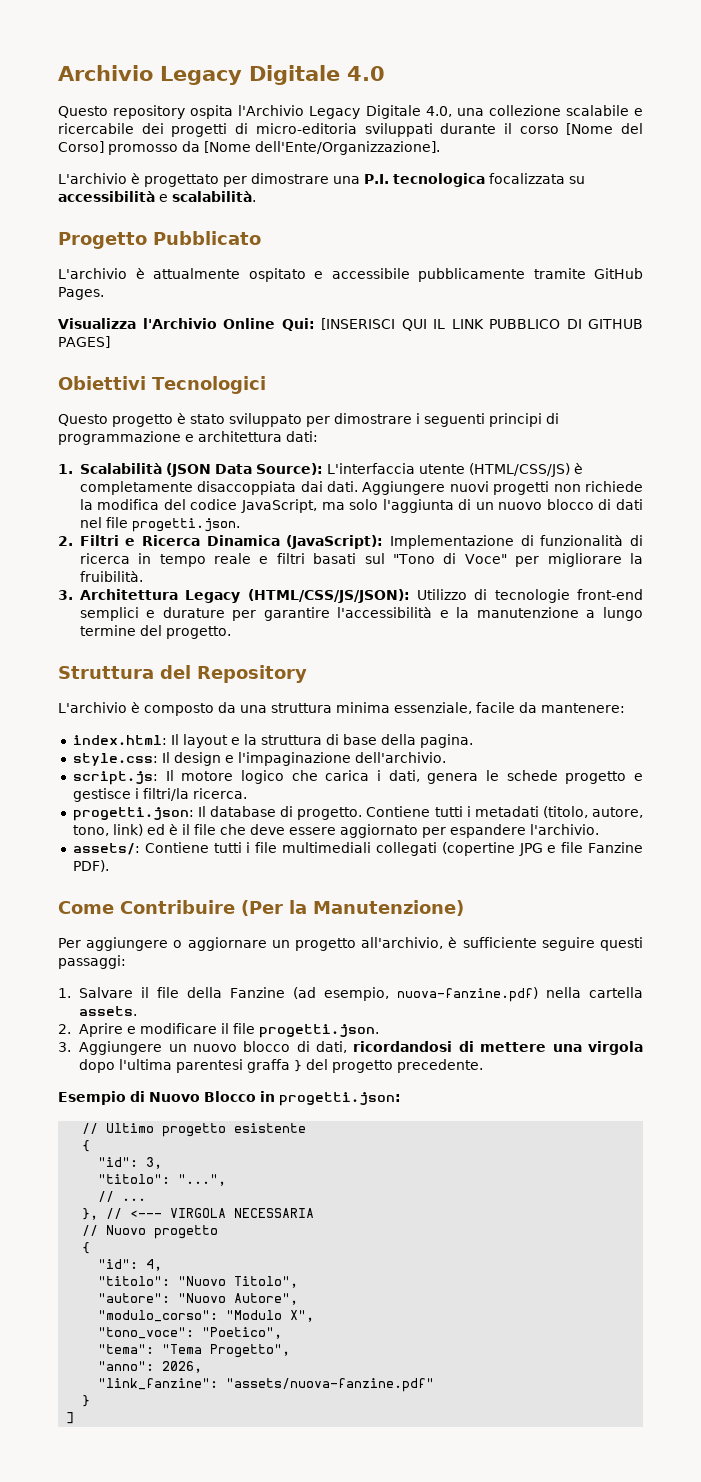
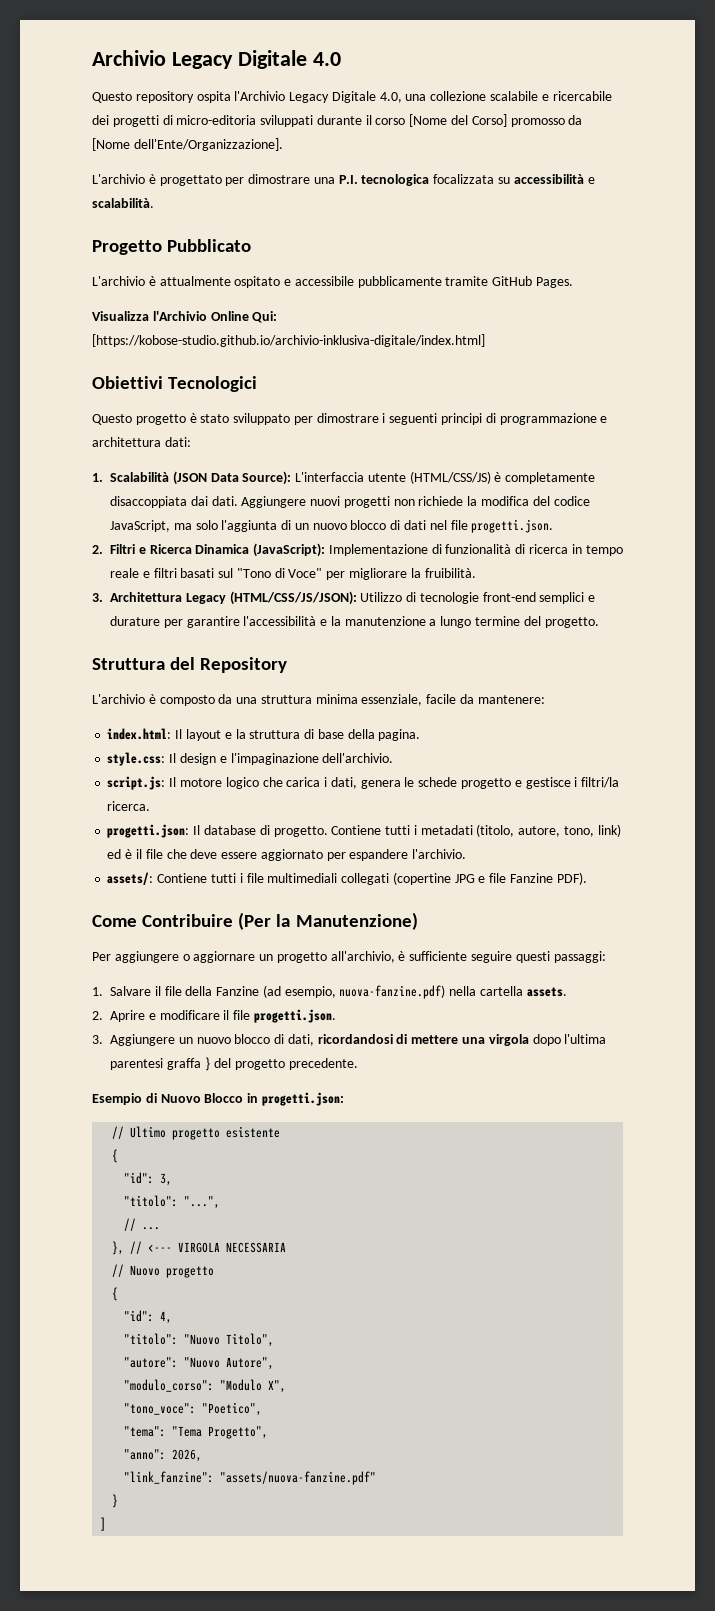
[321,318,643,331] [58,336,110,348] [INSERISCI QUI IL LINK PUBBLICO DI GITHUB PAGES] -> [92,334,485,347] [https://kobose-studio.github.io/archivio-inklusiva-digitale/index.html]

